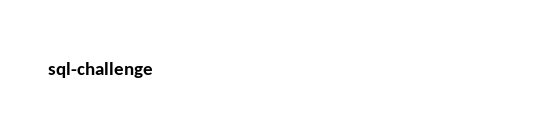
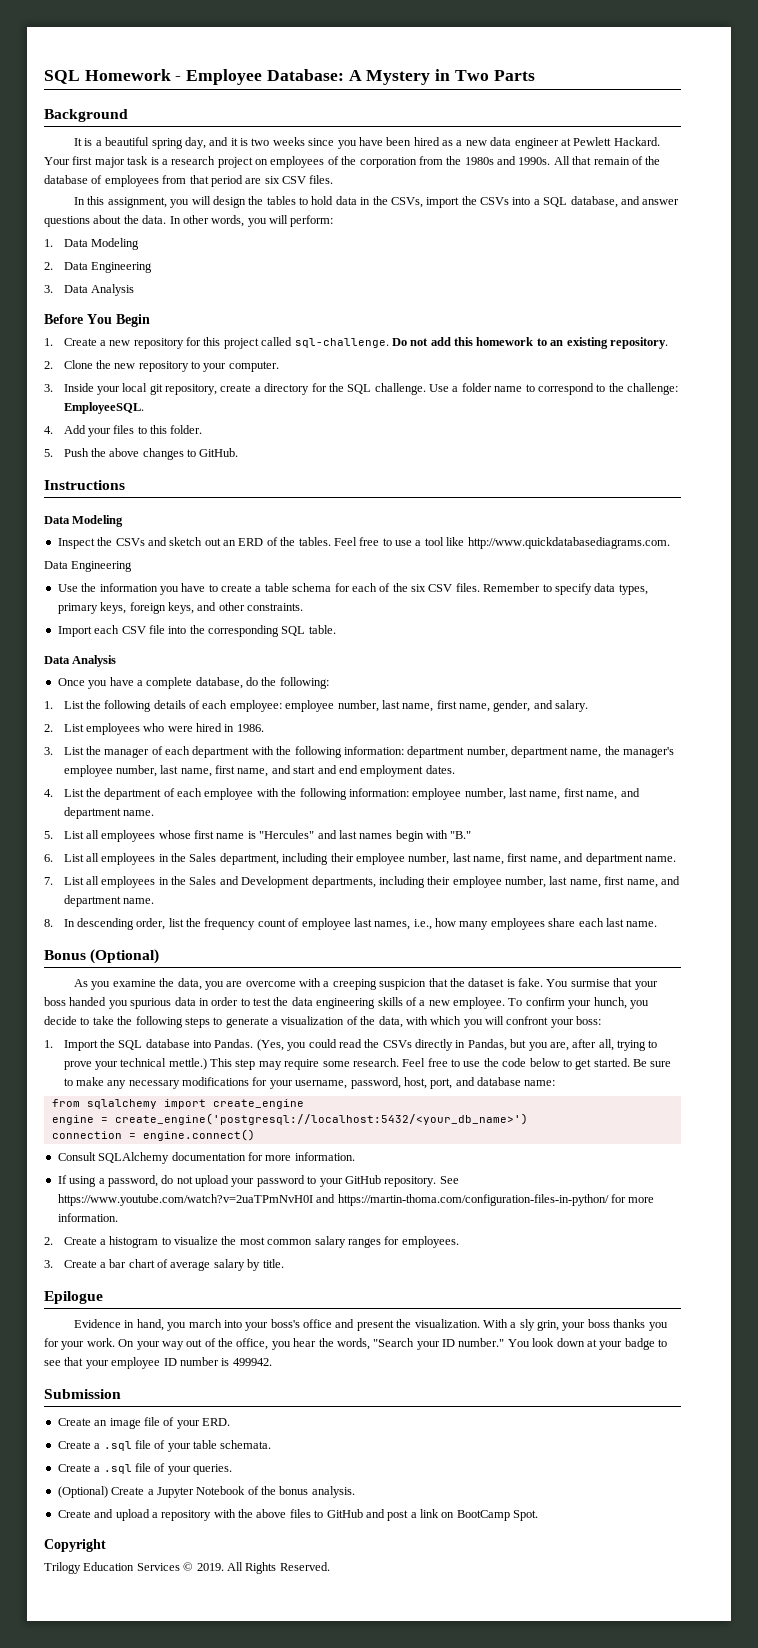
[48,62,153,78] sql-challenge -> [44,69,535,85] [44,109,128,122] [74,137,660,149] [44,156,661,168] [44,175,334,187] [74,196,680,208] [44,215,334,227] [44,238,139,250] [44,262,152,273] [44,284,134,296] [44,314,150,327] [44,337,668,349] [44,360,279,372] [44,383,679,395] [63,402,144,414] [44,425,203,437] [44,448,239,460] [44,480,125,490] [44,515,124,527] [57,537,670,549] [44,561,133,572] [57,583,648,595] [57,602,303,614] [57,625,336,637] [44,655,117,667] [57,677,329,689] [44,700,589,712] [44,723,264,735] [44,746,675,758] [63,765,455,777] [44,788,640,800] [63,807,154,819] [44,830,472,842] [44,853,676,865] [44,876,680,888] [63,895,154,907] [44,918,658,930] [44,949,160,964] [74,978,658,990] [44,997,649,1009] [44,1016,602,1028] [44,1039,658,1051] [63,1058,672,1070] [63,1077,556,1089] [51,1099,304,1109] [51,1113,528,1125] [51,1129,255,1141] [57,1152,355,1164] [57,1175,459,1187] [57,1194,655,1206] [57,1213,118,1222] [44,1236,459,1248] [44,1259,284,1271] [44,1291,103,1304] [74,1319,668,1331] [44,1338,667,1350] [44,1357,272,1369] [44,1389,121,1399] [57,1417,230,1429] [57,1440,272,1452] [57,1463,232,1475] [57,1486,355,1498] [57,1509,539,1521] [44,1539,106,1552] [44,1562,330,1574] SQL Homework - Employee Database: A Mystery in Two Parts // Background // It is a beautiful spring day, and it is two weeks since you have been hired as a new data engineer at Pewlett Hackard. Your first major task is a research project on employees of the corporation from the 1980s and 1990s. All that remain of the database of employees from that period are six CSV files. // In this assignment, you will design the tables to hold data in the CSVs, import the CSVs into a SQL database, and answer questions about the data. In other words, you will perform: // 1. Data Modeling // 2. Data Engineering // 3. Data Analysis // Before You Begin // 1. Create a new repository for this project called sql-challenge. Do not add this homework to an existing repository. // 2. Clone the new repository to your computer. // 3. Inside your local git repository, create a directory for the SQL challenge. Use a folder name to correspond to the challenge: EmployeeSQL. // 4. Add your files to this folder. // 5. Push the above changes to GitHub. // Instructions // Data Modeling // Inspect the CSVs and sketch out an ERD of the tables. Feel free to use a tool like http://www.quickdatabasediagrams.com. // Data Engineering // Use the information you have to create a table schema for each of the six CSV files. Remember to specify data types, primary keys, foreign keys, and other constraints. // Import each CSV file into the corresponding SQL table. // Data Analysis // Once you have a complete database, do the following: // 1. List the following details of each employee: employee number, last name, first name, gender, and salary. // 2. List employees who were hired in 1986. // 3. List the manager of each department with the following information: department number, department name, the manager's employee number, last name, first name, and start and end employment dates. // 4. List the department of each employee with the following information: employee number, last name, first name, and department name. // 5. List all employees whose first name is "Hercules" and last names begin with "B." // 6. List all employees in the Sales department, including their employee number, last name, first name, and department name. // 7. List all employees in the Sales and Development departments, including their employee number, last name, first name, and department name. // 8. In descending order, list the frequency count of employee last names, i.e., how many employees share each last name. // Bonus (Optional) // As you examine the data, you are overcome with a creeping suspicion that the dataset is fake. You surmise that your boss handed you spurious data in order to test the data engineering skills of a new employee. To confirm your hunch, you decide to take the following steps to generate a visualization of the data, with which you will confront your boss: // 1. Import the SQL database into Pandas. (Yes, you could read the CSVs directly in Pandas, but you are, after all, trying to prove your technical mettle.) This step may require some research. Feel free to use the code below to get started. Be sure to make any necessary modifications for your username, password, host, port, and database name: // from sqlalchemy import create_engine // engine = create_engine('postgresql://localhost:5432/<your_db_name>') // connection = engine.connect() // Consult SQLAlchemy documentation for more information. // If using a password, do not upload your password to your GitHub repository. See https://www.youtube.com/watch?v=2uaTPmNvH0I and https://martin-thoma.com/configuration-files-in-python/ for more information. // 2. Create a histogram to visualize the most common salary ranges for employees. // 3. Create a bar chart of average salary by title. // Epilogue // Evidence in hand, you march into your boss's office and present the visualization. With a sly grin, your boss thanks you for your work. On your way out of the office, you hear the words, "Search your ID number." You look down at your badge to see that your employee ID number is 499942. // Submission // Create an image file of your ERD. // Create a .sql file of your table schemata. // Create a .sql file of your queries. // (Optional) Create a Jupyter Notebook of the bonus analysis. // Create and upload a repository with the above files to GitHub and post a link on BootCamp Spot. // Copyright // Trilogy Education Services © 2019. All Rights Reserved.

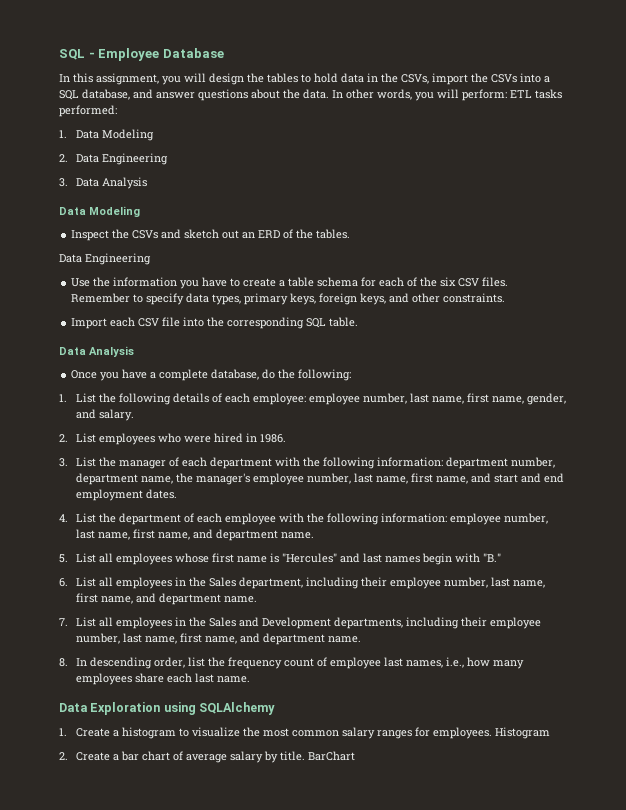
[44,69,171,84] SQL Homework -> [59,49,85,60] SQL
[266,69,535,85] [44,109,128,122] [74,137,660,149] [44,156,661,168] [44,175,334,187] Database: A Mystery in Two Parts // Background // It is a beautiful spring day, and it is two weeks since you have been hired as a new data engineer at Pewlett Hackard. Your first major task is a research project on employees of the corporation from the 1980s and 1990s. All that remain of the database of employees from that period are six CSV files. -> [162,48,224,58] Database
(334, 221) none -> [510,89,562,99] [59,105,117,117] ETL tasks performed:
[44,314,150,327] [44,337,668,349] [44,360,279,372] [44,383,679,395] [63,402,144,414] [44,425,203,437] [44,448,239,460] [44,480,125,490] // Before You Begin // 1. Create a new repository for this project called sql-challenge. Do not add this homework to an existing repository. // 2. Clone the new repository to your computer. // 3. Inside your local git repository, create a directory for the SQL challenge. Use a folder name to correspond to the challenge: EmployeeSQL. // 4. Add your files to this folder. // 5. Push the above changes to GitHub. // Instructions -> (147, 183) none
[333,537,670,549] Feel free to use a tool like http://www.quickdatabasediagrams.com. -> (351, 234) none
[44,949,160,964] [74,978,658,990] [44,997,649,1009] [44,1016,602,1028] [44,1039,658,1051] [63,1058,672,1070] [63,1077,556,1089] [51,1099,304,1109] [51,1113,528,1125] [51,1129,255,1141] [57,1152,355,1164] [57,1175,459,1187] [57,1194,655,1206] [57,1213,118,1222] [44,1237,53,1245] Bonus (Optional) // As you examine the data, you are overcome with a creeping suspicion that the dataset is fake. You surmise that your boss handed you spurious data in order to test the data engineering skills of a new employee. To confirm your hunch, you decide to take the following steps to generate a visualization of the data, with which you will confront your boss: // 1. Import the SQL database into Pandas. (Yes, you could read the CSVs directly in Pandas, but you are, after all, trying to prove your technical mettle.) This step may require some research. Feel free to use the code below to get started. Be sure to make any necessary modifications for your username, password, host, port, and database name: // from sqlalchemy import create_engine // engine = create_engine('postgresql://localhost:5432/<your_db_name>') // connection = engine.connect() // Consult SQLAlchemy documentation for more information. // If using a password, do not upload your password to your GitHub repository. See https://www.youtube.com/watch?v=2uaTPmNvH0I and https://martin-thoma.com/configuration-files-in-python/ for more information. // 2. -> [59,702,276,715] [59,728,67,736] Data Exploration using SQLAlchemy // 1.
[44,1260,53,1268] // 3. -> [494,727,550,739] [59,752,68,760] Histogram // 2.
[44,1291,103,1304] [74,1319,668,1331] [44,1338,667,1350] [44,1357,272,1369] [44,1389,121,1399] [57,1417,230,1429] [57,1440,272,1452] [57,1463,232,1475] [57,1486,355,1498] [57,1509,539,1521] [44,1539,106,1552] [44,1562,330,1574] // Epilogue // Evidence in hand, you march into your boss's office and present the visualization. With a sly grin, your boss thanks you for your work. On your way out of the office, you hear the words, "Search your ID number." You look down at your badge to see that your employee ID number is 499942. // Submission // Create an image file of your ERD. // Create a .sql file of your table schemata. // Create a .sql file of your queries. // (Optional) Create a Jupyter Notebook of the bonus analysis. // Create and upload a repository with the above files to GitHub and post a link on BootCamp Spot. // Copyright // Trilogy Education Services © 2019. All Rights Reserved. -> [307,751,355,761] BarChart

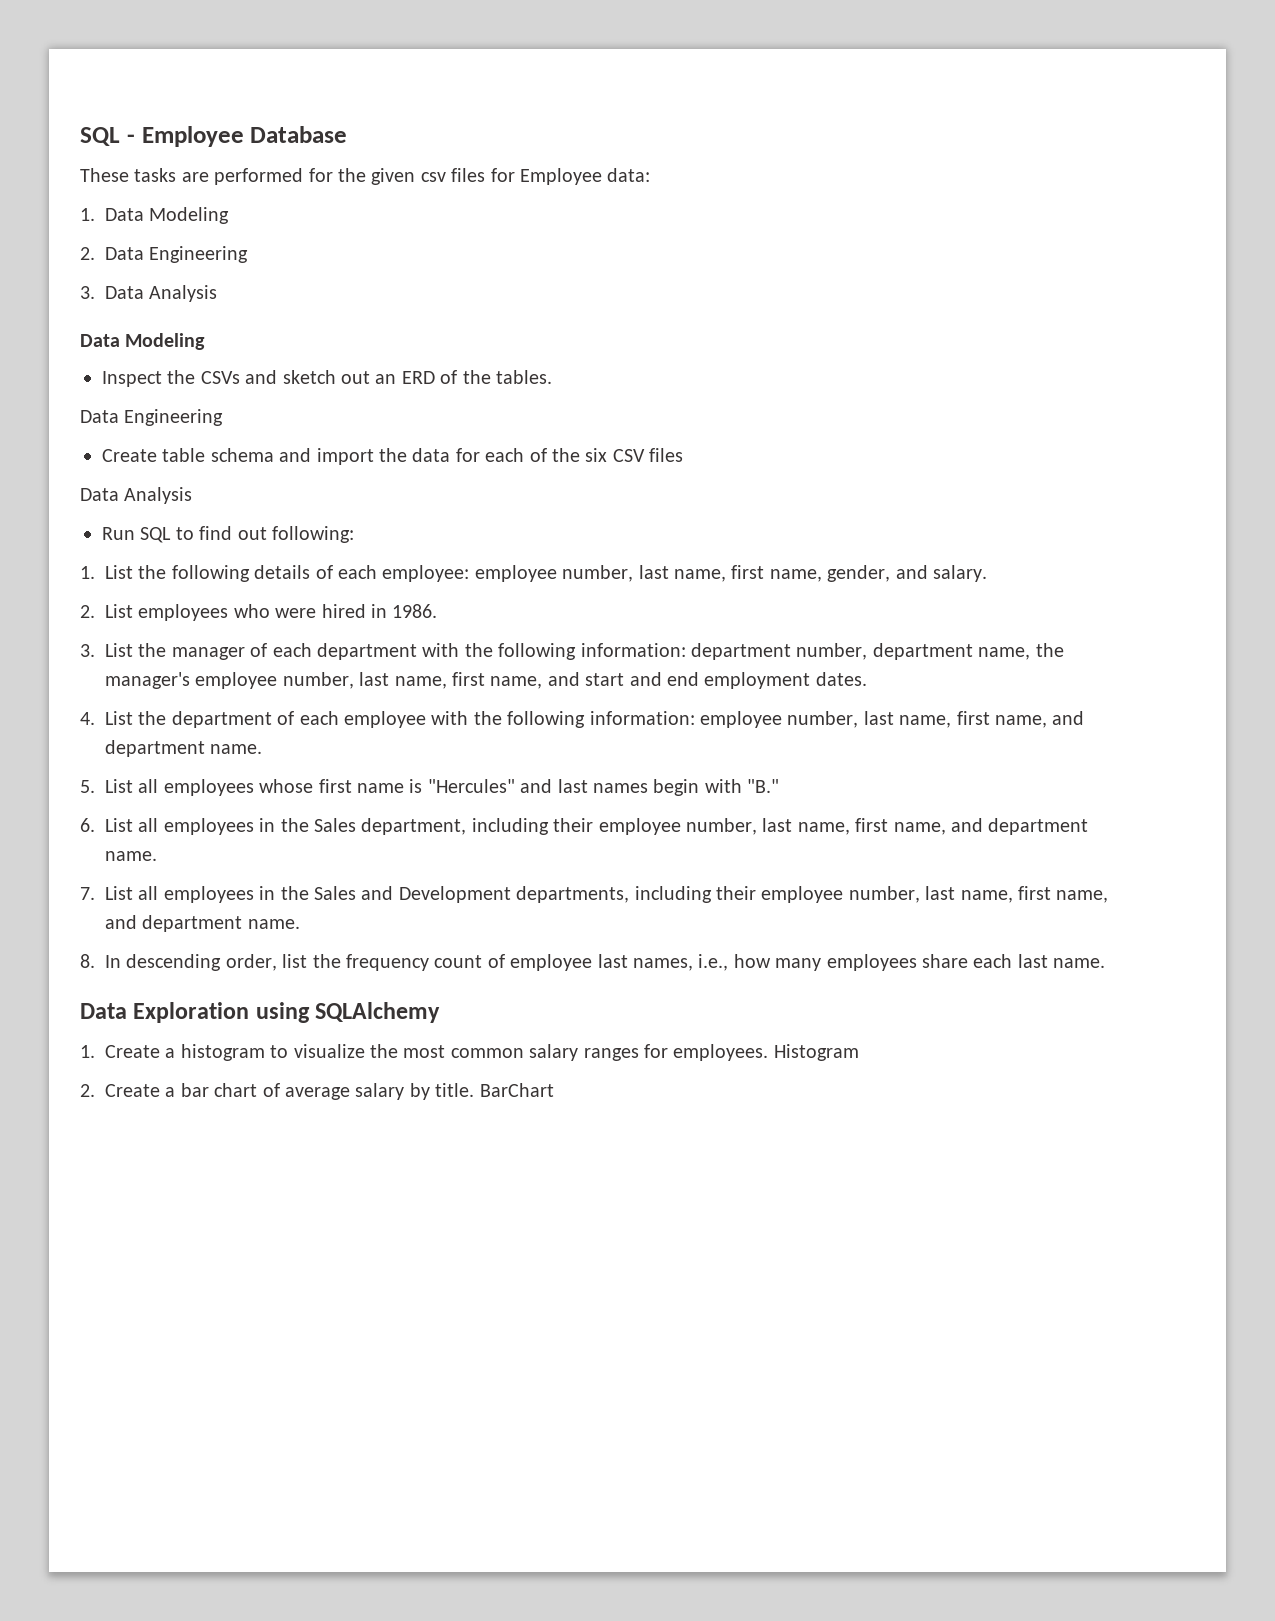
[59,73,550,85] [59,89,562,101] [59,105,117,117] In this assignment, you will design the tables to hold data in the CSVs, import the CSVs into a SQL database, and answer questions about the data. In other words, you will perform: ETL tasks performed: -> [80,168,651,185] These tasks are performed for the given csv files for Employee data:
[71,277,359,289] Use the information you have to create a table schema -> [102,448,451,465] Create table schema and import the data
[482,277,509,287] [71,293,506,305] [71,317,359,329] [59,346,134,357] [71,369,296,381] files. Remember to specify data types, primary keys, foreign keys, and other constraints. // Import each CSV file into the corresponding SQL table. // Data Analysis // Once you have a complete database, do the -> [649,448,684,462] [80,487,193,504] [102,526,267,543] files // Data Analysis // Run SQL to find out

